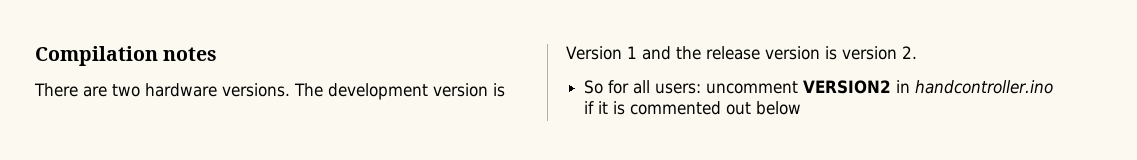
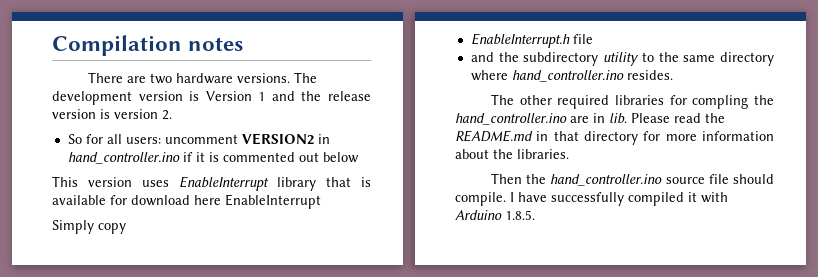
[915,80,1054,94] handcontroller.ino -> [67,152,180,164] hand_controller.ino
(802, 108) none -> [52,176,371,191] [52,194,321,209] [52,220,126,234] [470,33,593,48] [470,52,774,66] [470,70,673,82] [491,94,774,109] [455,113,725,125] [455,130,774,145] [455,149,569,159] [491,173,774,186] [455,192,728,206] [455,210,535,220] // This version uses EnableInterrupt library that is available for download here EnableInterrupt // Simply copy // EnableInterrupt.h file // and the subdirectory utility to the same directory where hand_controller.ino resides. // The other required libraries for compling the hand_controller.ino are in lib. Please read the README.md in that directory for more information about the libraries. // Then the hand_controller.ino source file should compile. I have successfully compiled it with Arduino 1.8.5.

